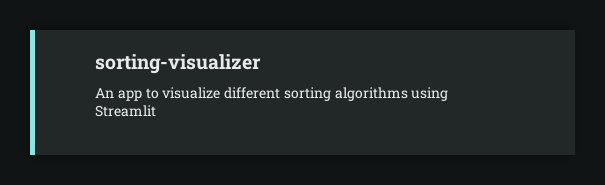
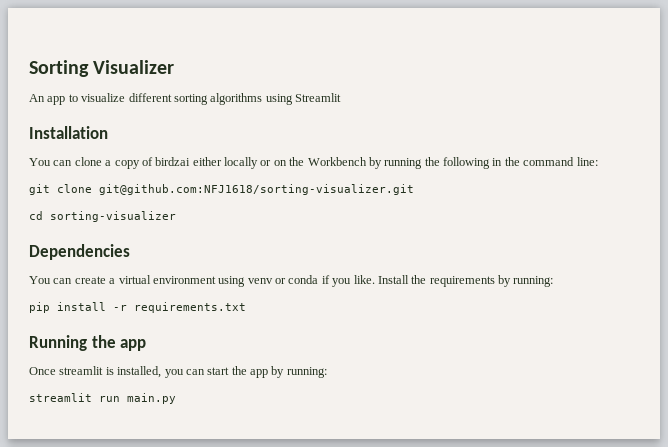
[95,54,261,74] sorting-visualizer -> [29,60,175,77] Sorting Visualizer
(156, 111) none -> [29,126,108,139] [29,157,598,169] [29,184,414,195] [29,211,176,222] [29,244,130,260] [29,275,554,287] [29,302,246,313] [29,335,147,351] [29,366,327,378] [29,393,176,404] // Installation // You can clone a copy of birdzai either locally or on the Workbench by running the following in the command line: // git clone git@github.com:NFJ1618/sorting-visualizer.git // cd sorting-visualizer // Dependencies // You can create a virtual environment using venv or conda if you like. Install the requirements by running: // pip install -r requirements.txt // Running the app // Once streamlit is installed, you can start the app by running: // streamlit run main.py

